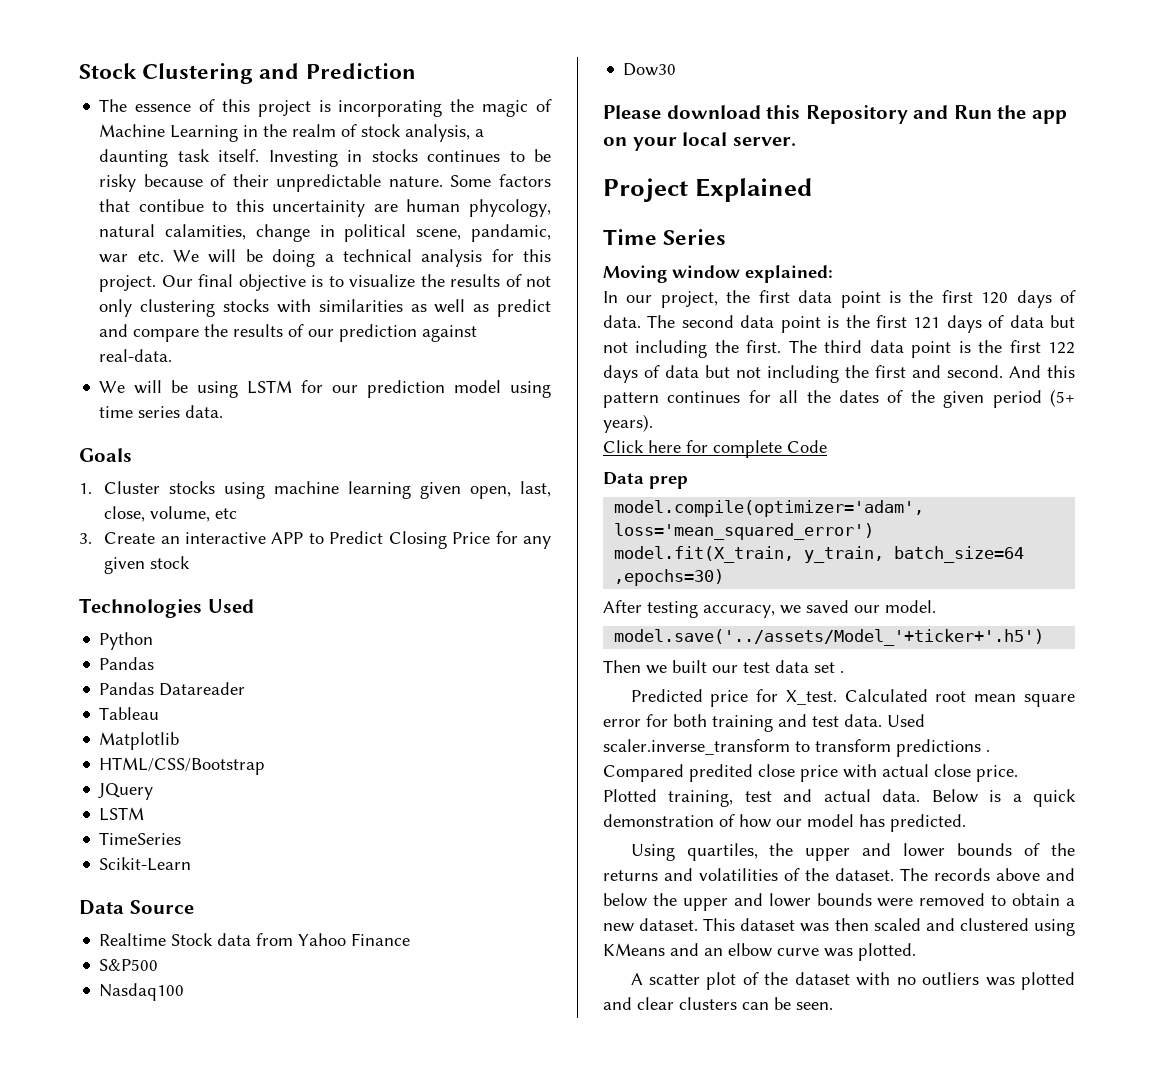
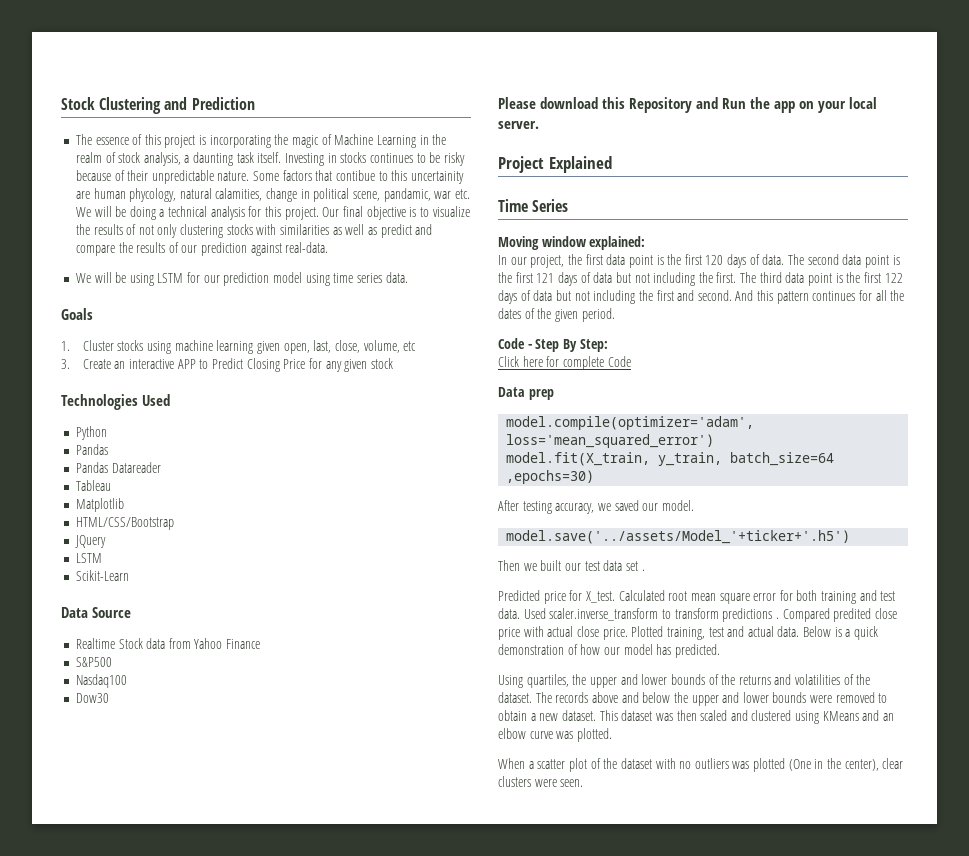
[99,832,182,845] // TimeSeries -> (102, 558) none
[992,389,1075,408] [603,414,653,433] period (5+ years). -> [581,308,615,322] [498,338,608,352] period. // Code - Step By Step:
[630,973,643,985] A -> [498,758,534,769] When a
[603,997,791,1010] and clear clusters can be -> [788,758,904,771] [498,776,557,787] (One in the center), clear clusters were

